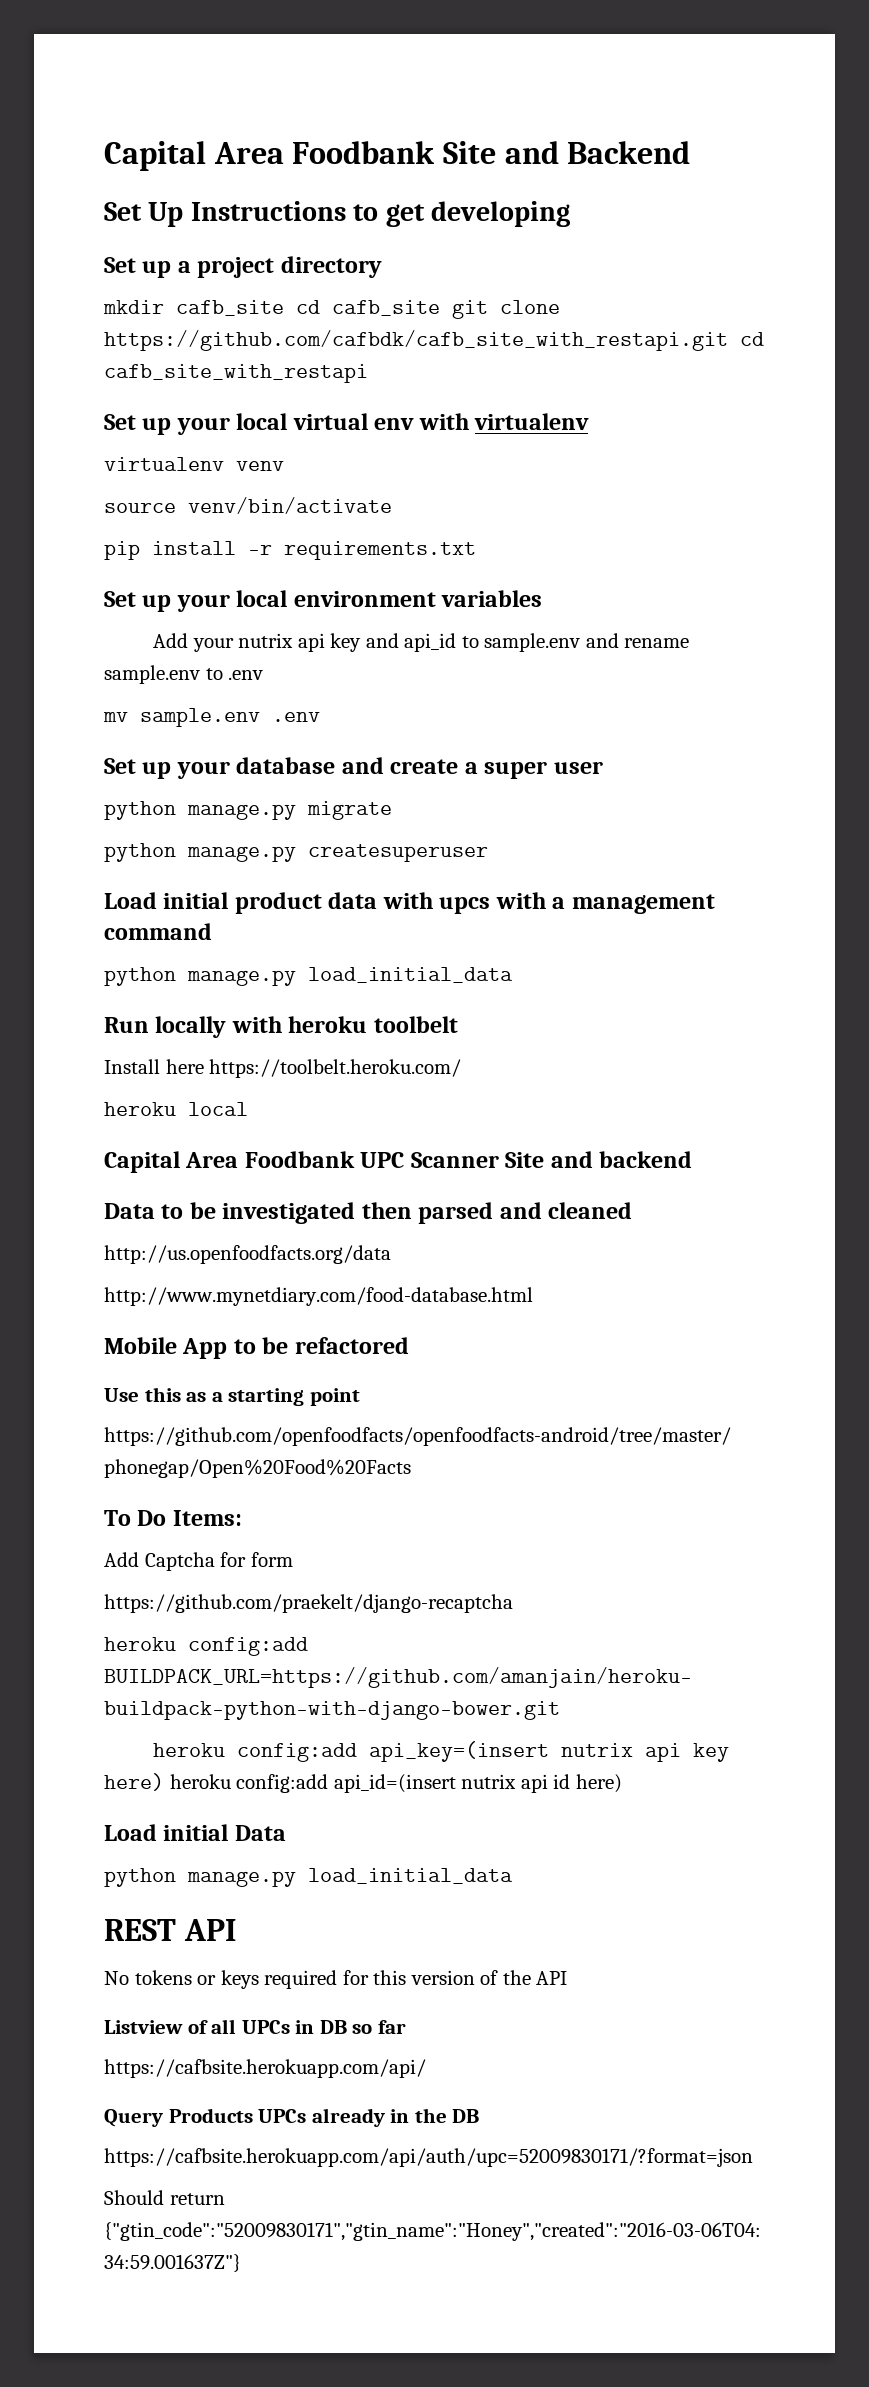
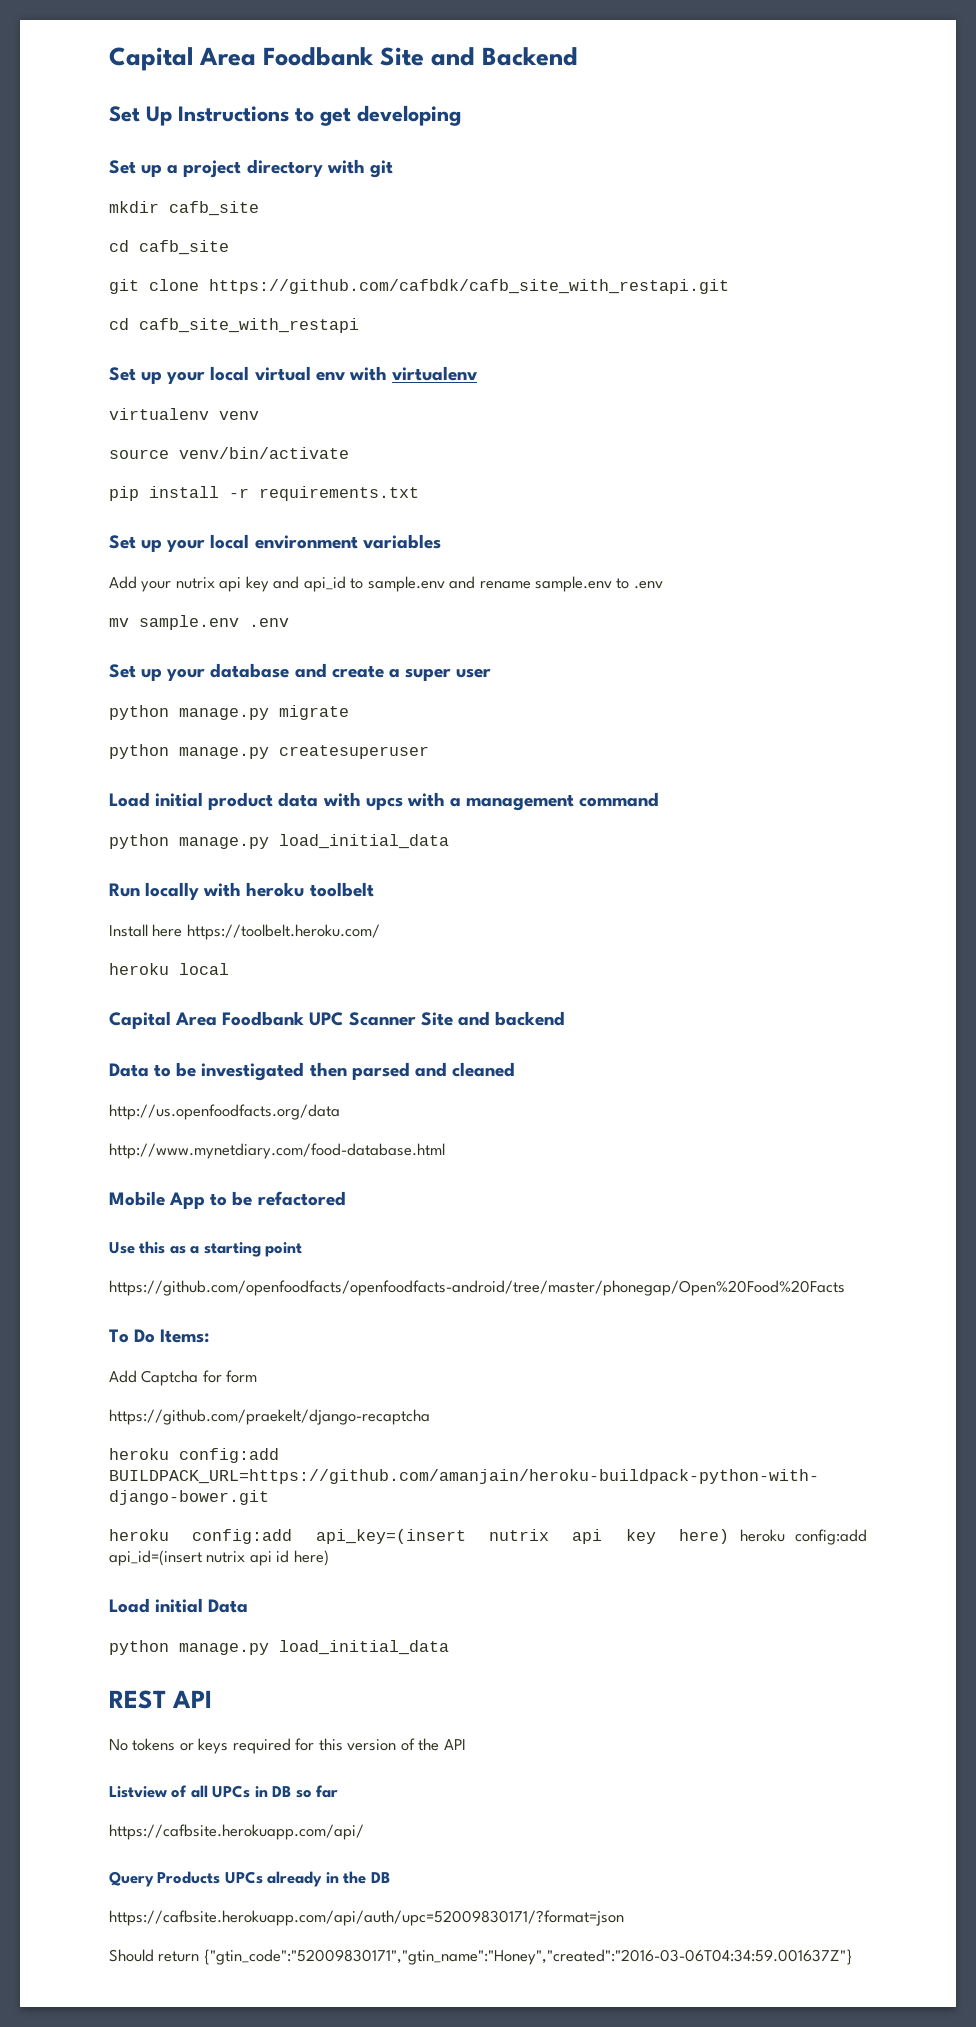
(382, 267) none -> [326,159,393,178] with git
(284, 308) none -> (259, 208) //
(440, 308) none -> (229, 247) //
(728, 340) none -> (729, 286) //

